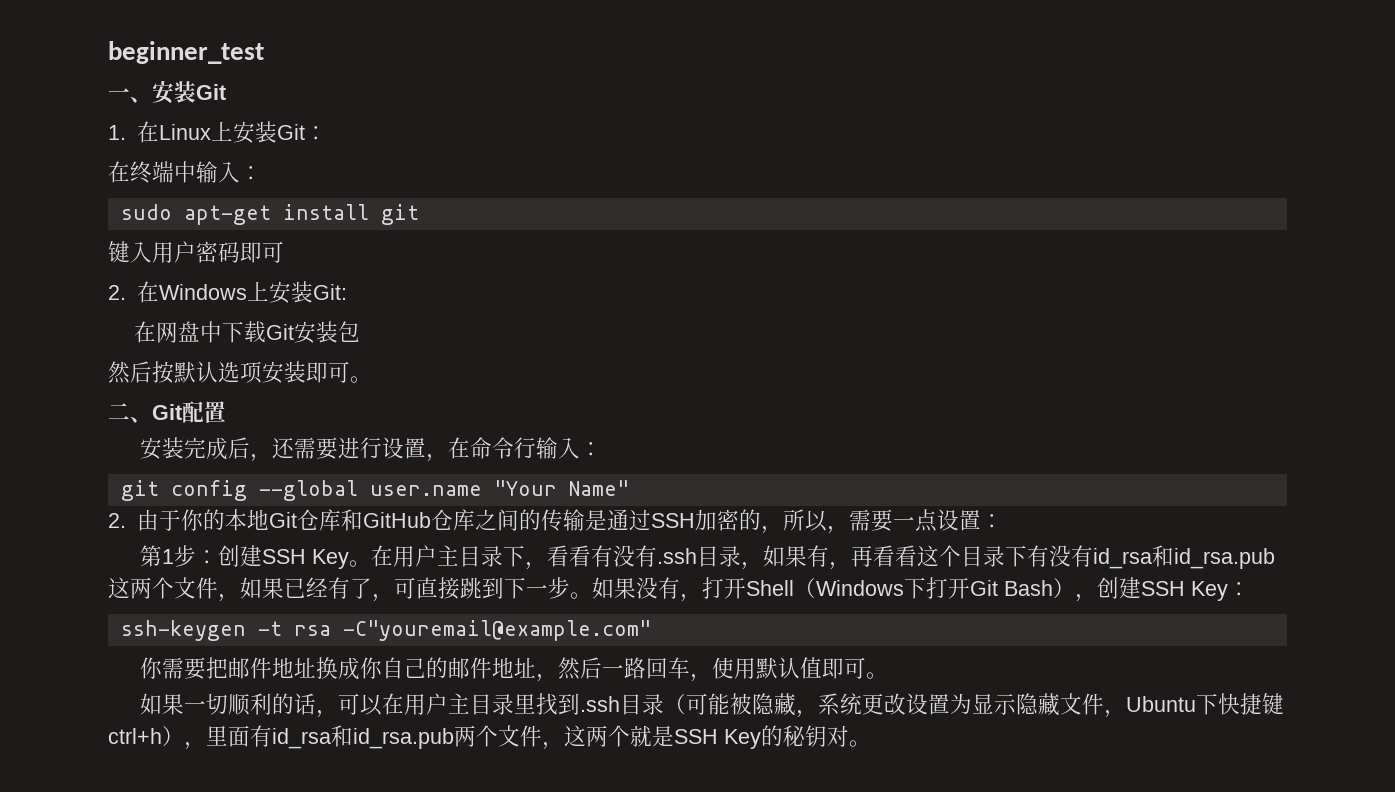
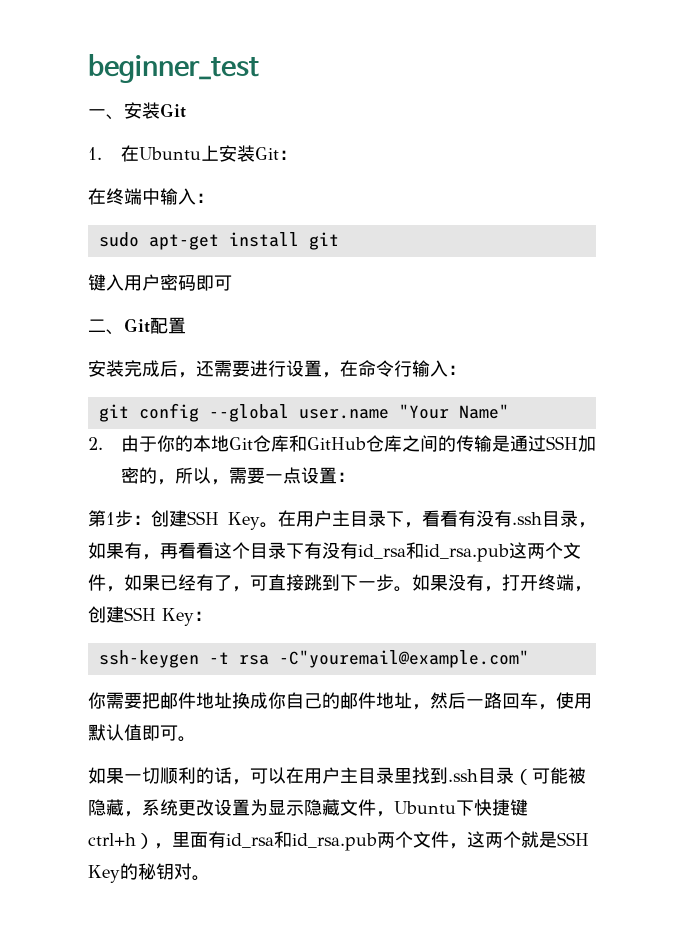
[158,124,211,140] Linux -> [138,147,201,160] Ubuntu
[108,281,347,304] [134,321,361,344] [108,361,372,384] // 2.在Windows上安装Git: // 在网盘中下载Git安装包 // 然后按默认选项安装即可。 -> (232, 283) none
[746,577,1075,599] Shell（Windows下打开Git Bash） -> [538,574,574,591] 终端

